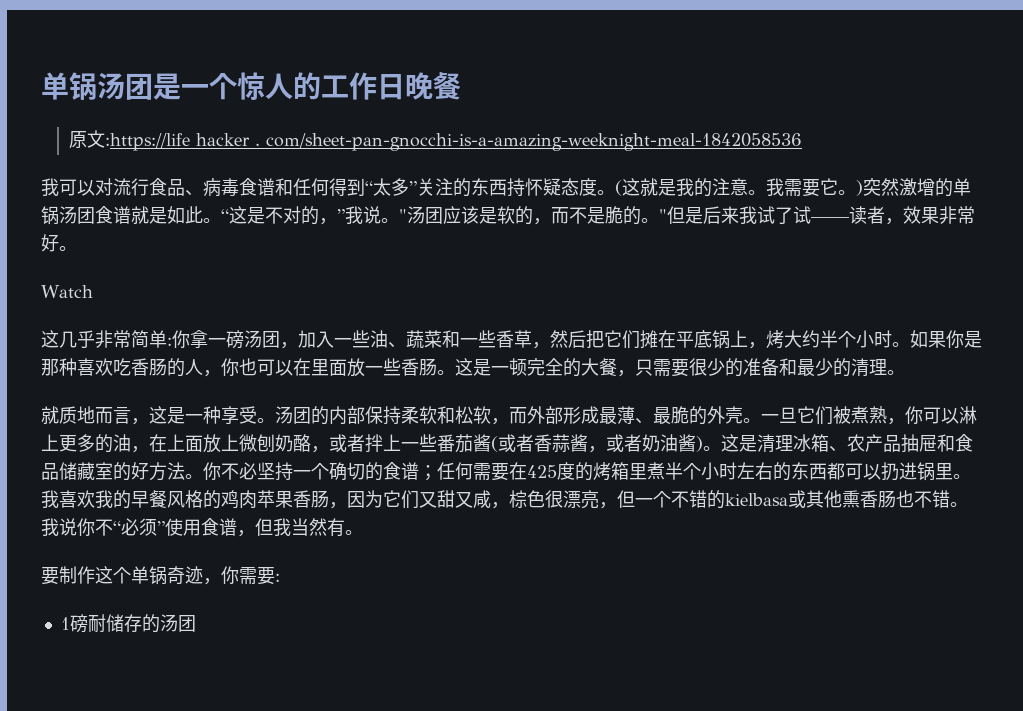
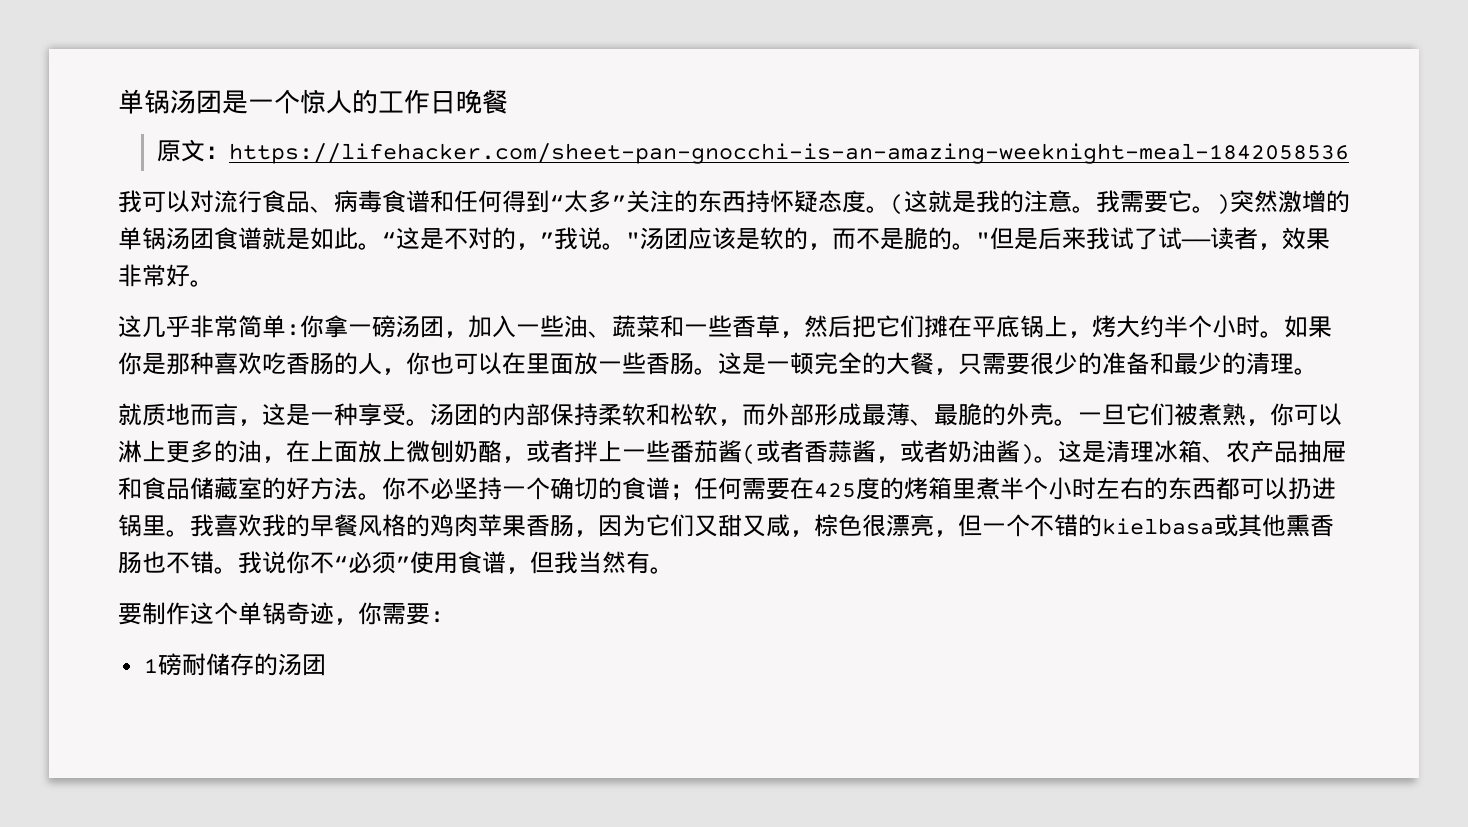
[105,133,803,151] :https://life hacker . com/sheet-pan-gnocchi-is-a-amazing-weeknight-meal-1842058536 -> [205,143,1350,164] ：https://lifehacker.com/sheet-pan-gnocchi-is-an-amazing-weeknight-meal-1842058536
[41,285,93,298] // Watch -> (214, 283) none

